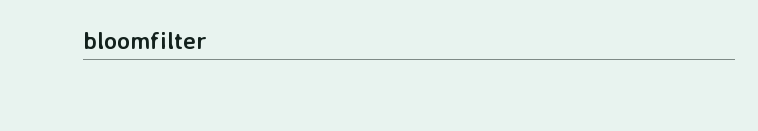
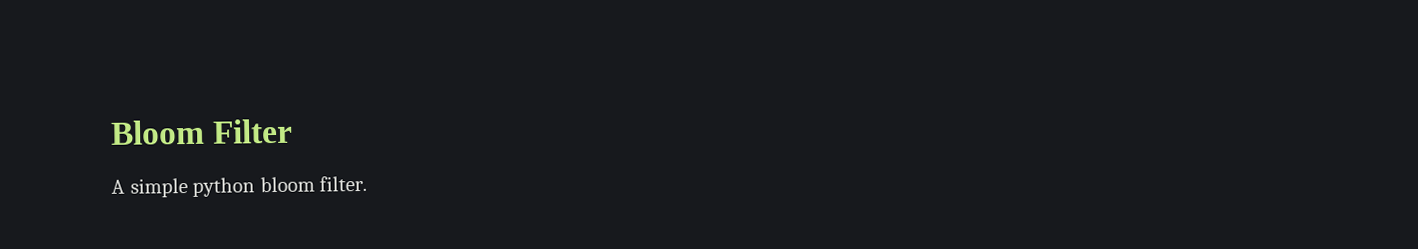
[83,32,207,49] bloomfilter -> [110,118,294,145] [111,175,368,198] Bloom Filter // A simple python bloom filter.

